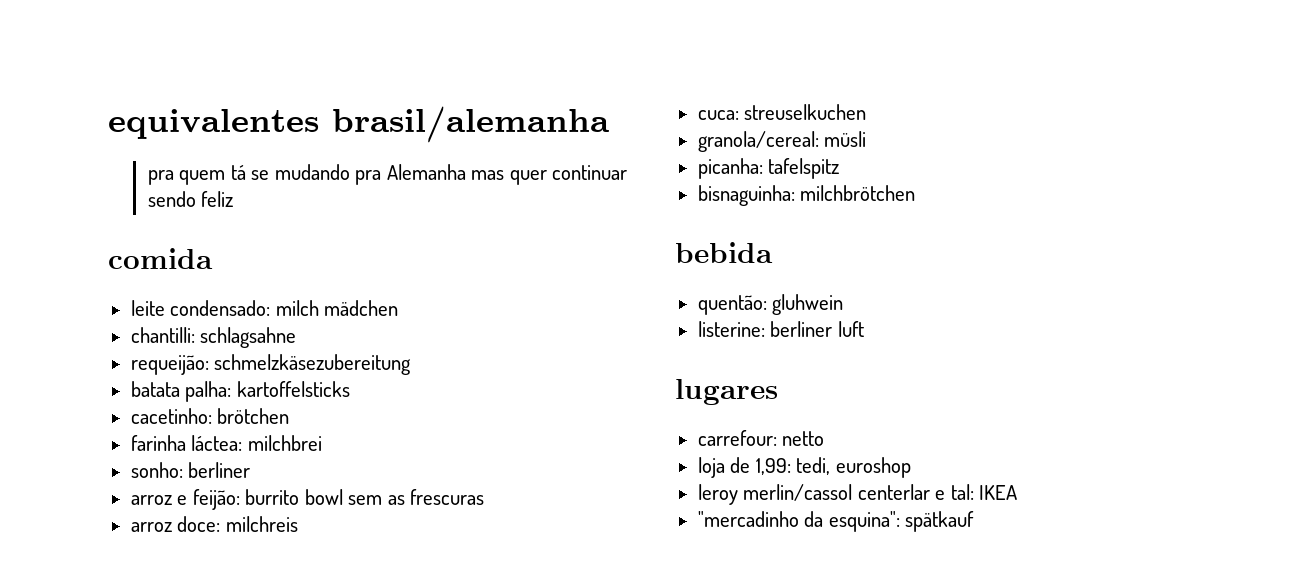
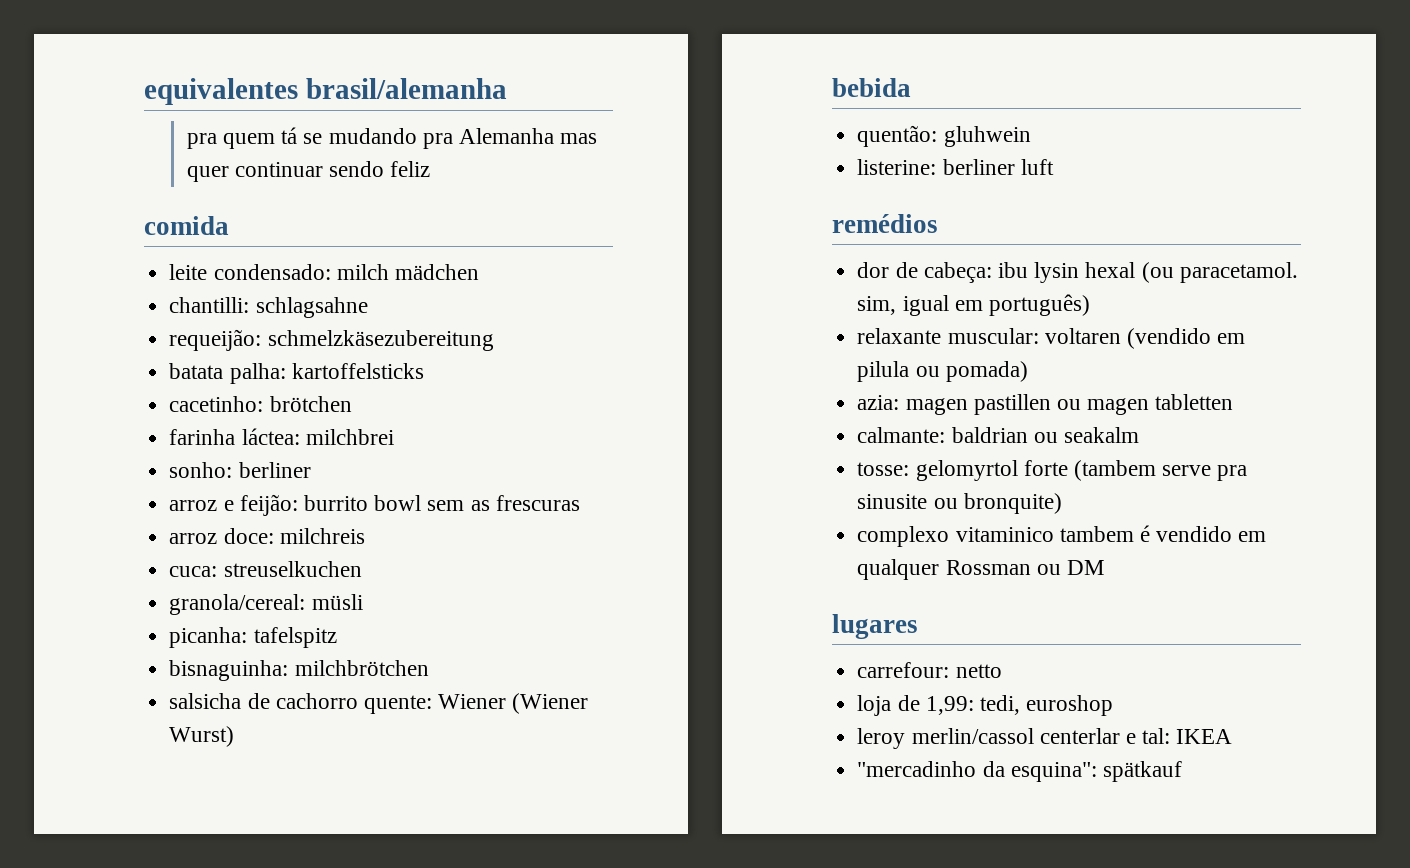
(916, 193) none -> [169,693,589,714] [169,726,235,747] // salsicha de cachorro quente: Wiener (Wiener Wurst)
(864, 329) none -> [832,214,938,233] [857,262,1298,283] [857,294,1090,316] [857,328,1246,349] [857,361,1028,382] [857,394,1234,415] [857,427,1139,443] [857,460,1248,481] [857,493,1062,514] [857,525,1267,547] [857,559,1104,580] // remédios // dor de cabeça: ibu lysin hexal (ou paracetamol. sim, igual em português) // relaxante muscular: voltaren (vendido em pilula ou pomada) // azia: magen pastillen ou magen tabletten // calmante: baldrian ou seakalm // tosse: gelomyrtol forte (tambem serve pra sinusite ou bronquite) // complexo vitaminico tambem é vendido em qualquer Rossman ou DM

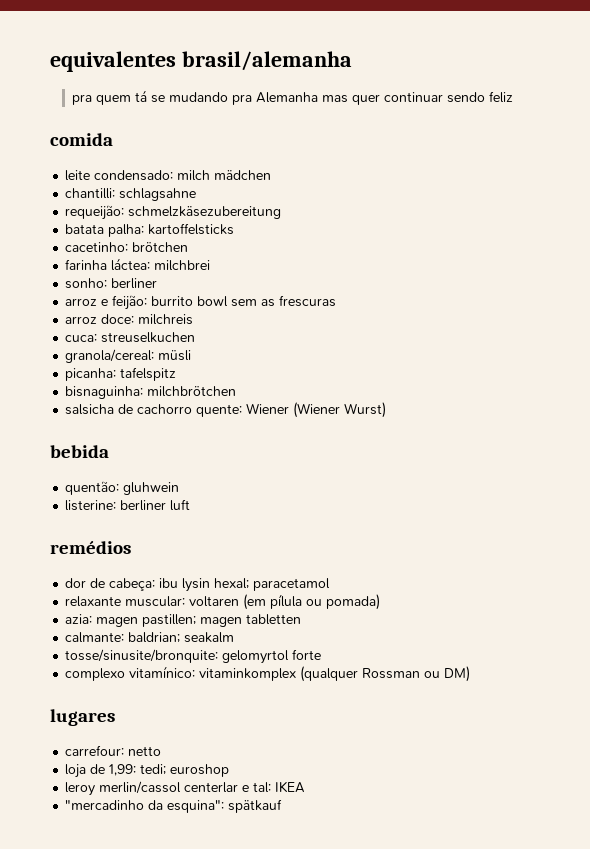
[1085,262,1298,283] [857,294,1090,316] hexal (ou paracetamol. sim, igual em português) -> [214,578,331,591] hexal; paracetamol
[1126,328,1246,349] [857,361,910,382] (vendido em pilula -> [243,594,303,610] (em pílula
[973,394,1081,415] pastillen ou -> [142,614,197,627] pastillen;
[951,427,1058,443] baldrian ou -> [128,632,181,643] baldrian;
[857,462,910,476] tosse: -> [65,649,219,663] tosse/sinusite/bronquite:
[1073,460,1248,481] [857,493,1062,514] [857,525,1267,547] [857,559,940,580] (tambem serve pra sinusite ou bronquite) // complexo vitaminico tambem é vendido em qualquer -> [65,666,359,682] // complexo vitamínico: vitaminkomplex (qualquer
[1066,560,1104,575] DM -> [444,666,471,682] DM)
[979,695,1020,715] tedi, -> [140,764,167,775] tedi;

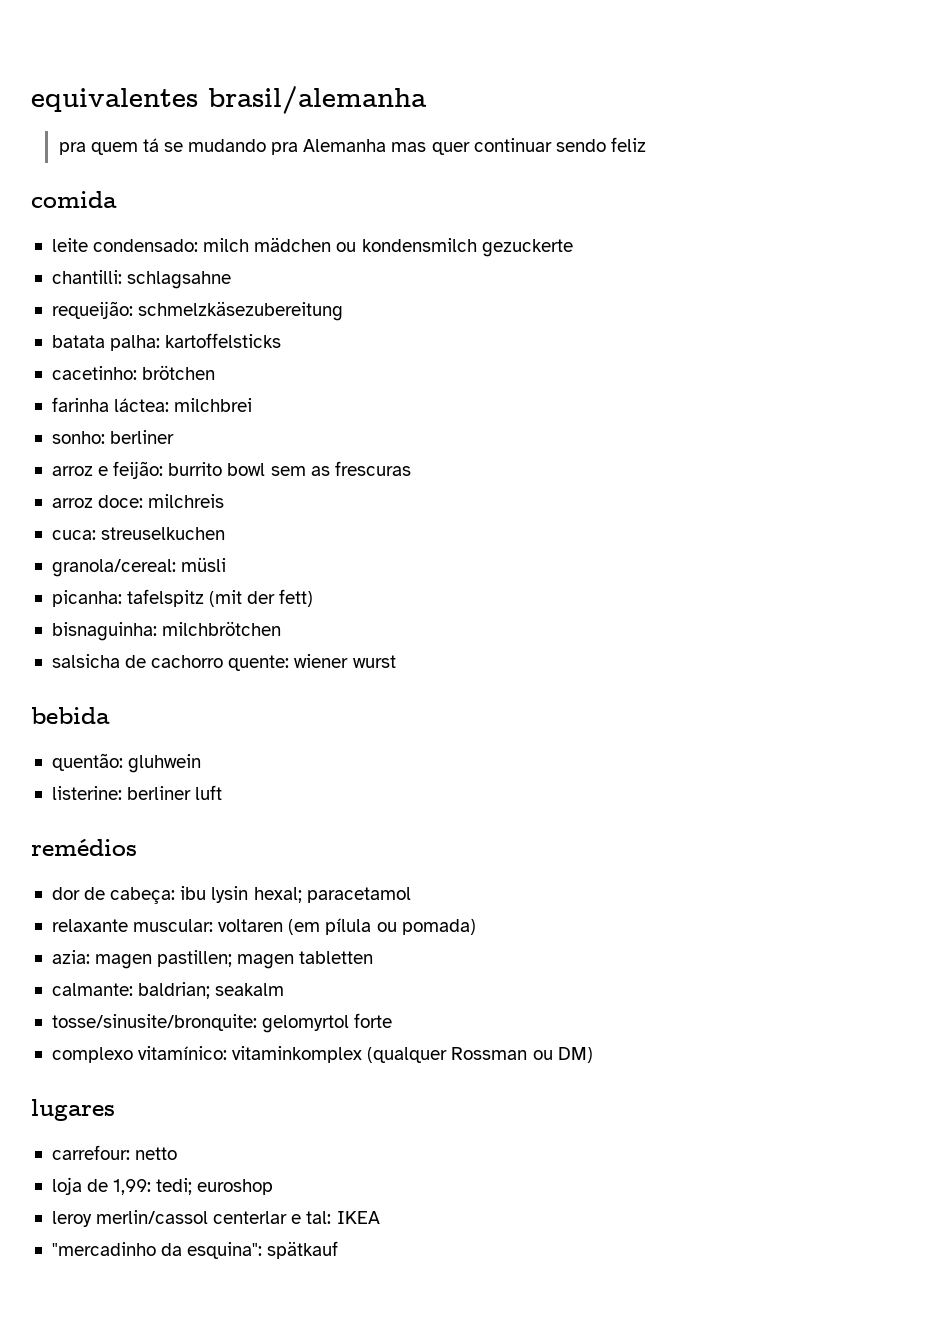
(272, 175) none -> [336,238,573,257] ou kondensmilch gezuckerte
(177, 374) none -> [209,589,314,607] (mit der fett)
[246,402,387,418] Wiener (Wiener Wurst) -> [294,654,396,668] wiener wurst

